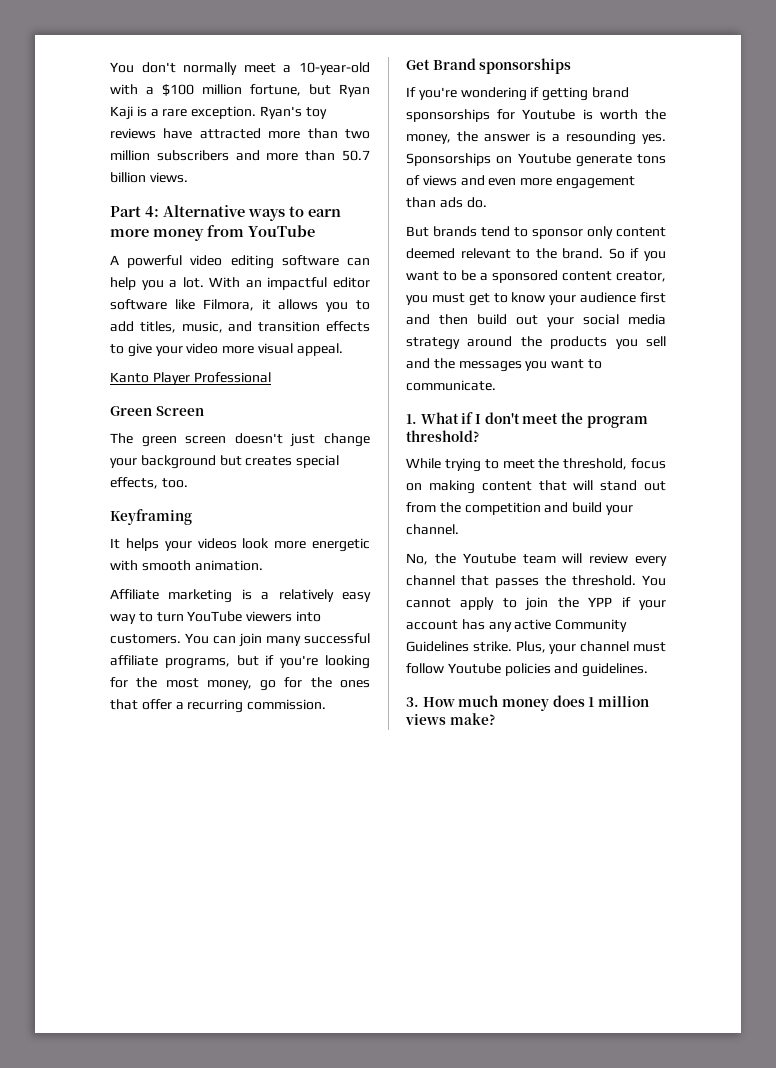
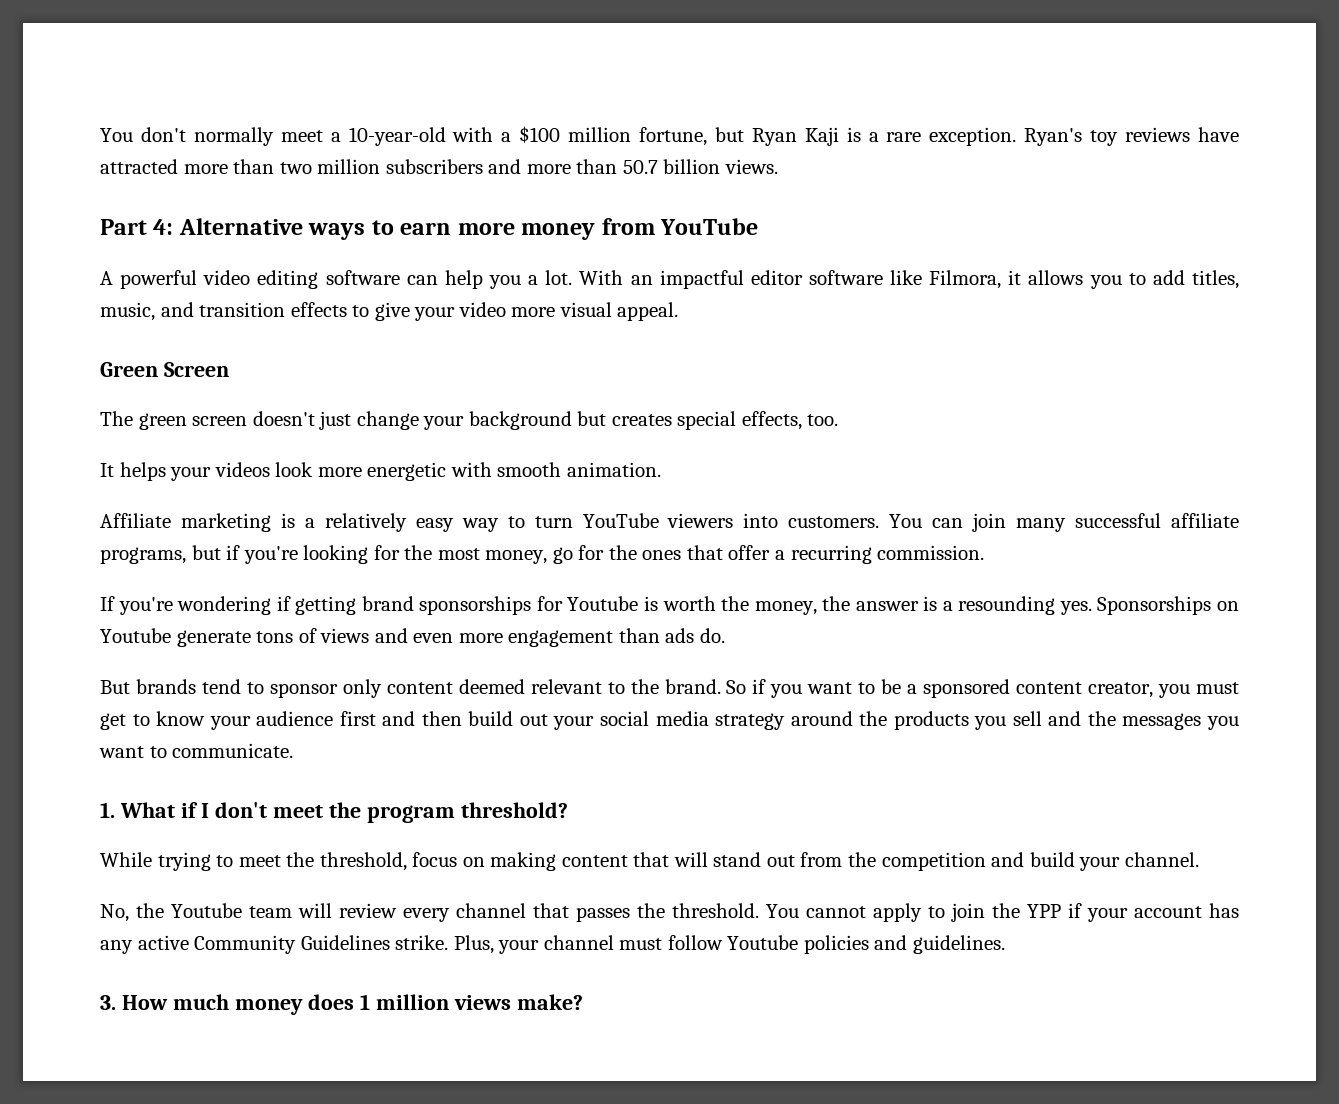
[110,372,271,385] // Kanto Player Professional -> (679, 311) none
[110,509,192,525] // Keyframing -> (839, 420) none
[406,58,572,74] // Get Brand sponsorships -> (985, 552) none

